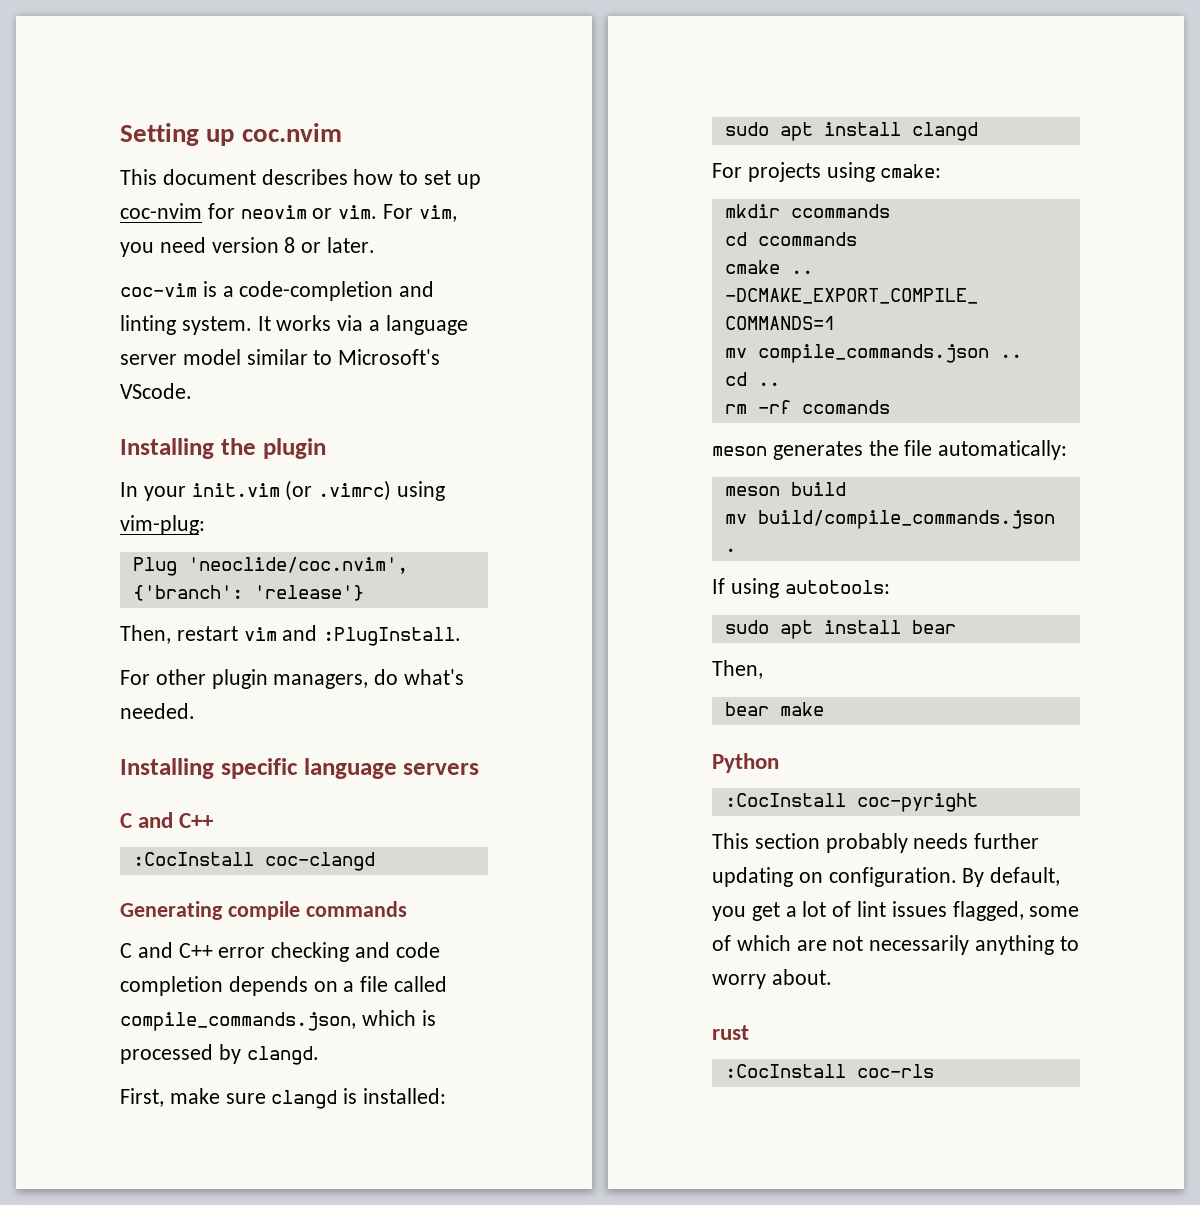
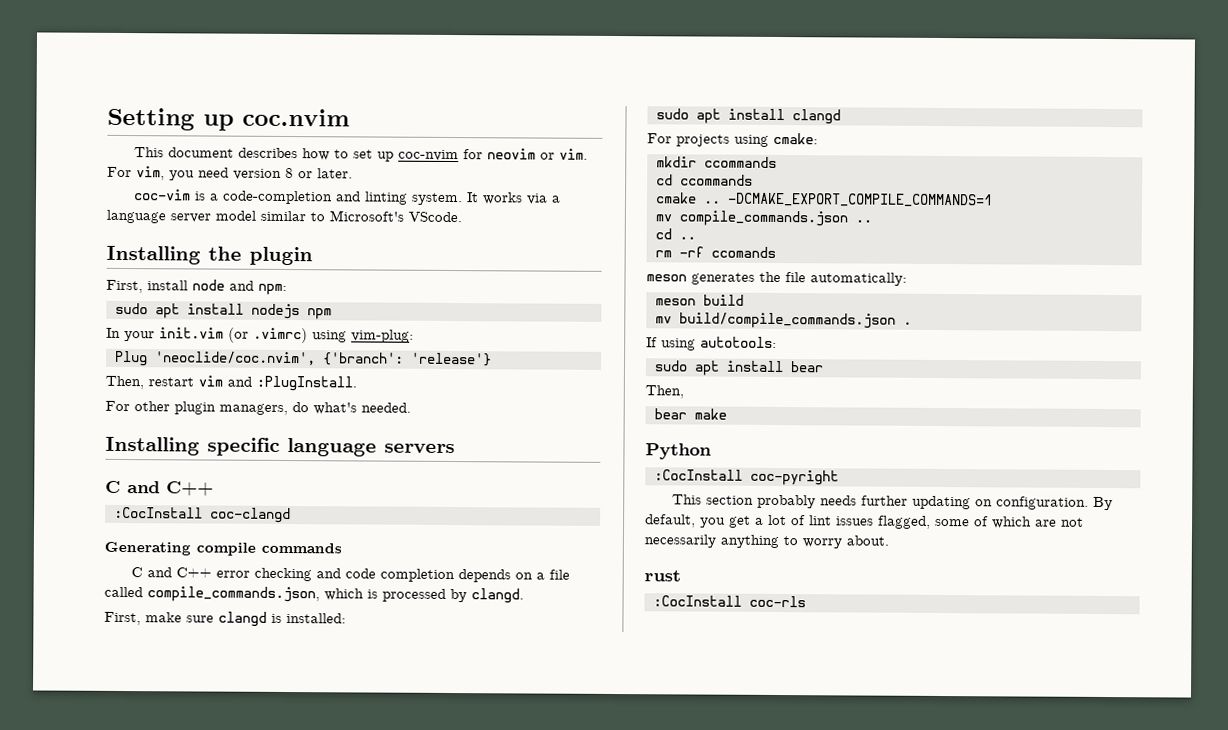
(326, 448) none -> [106,279,287,295] [115,302,332,320] // First, install node and npm: // sudo apt install nodejs npm

